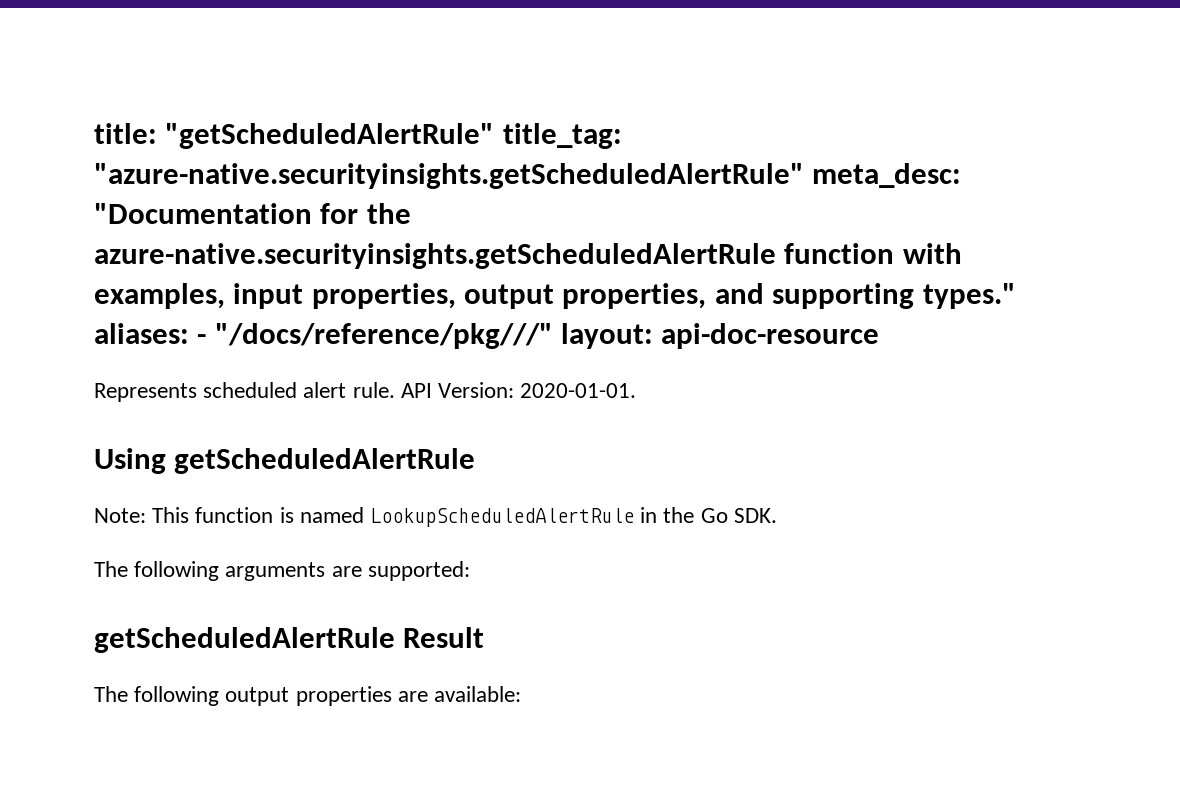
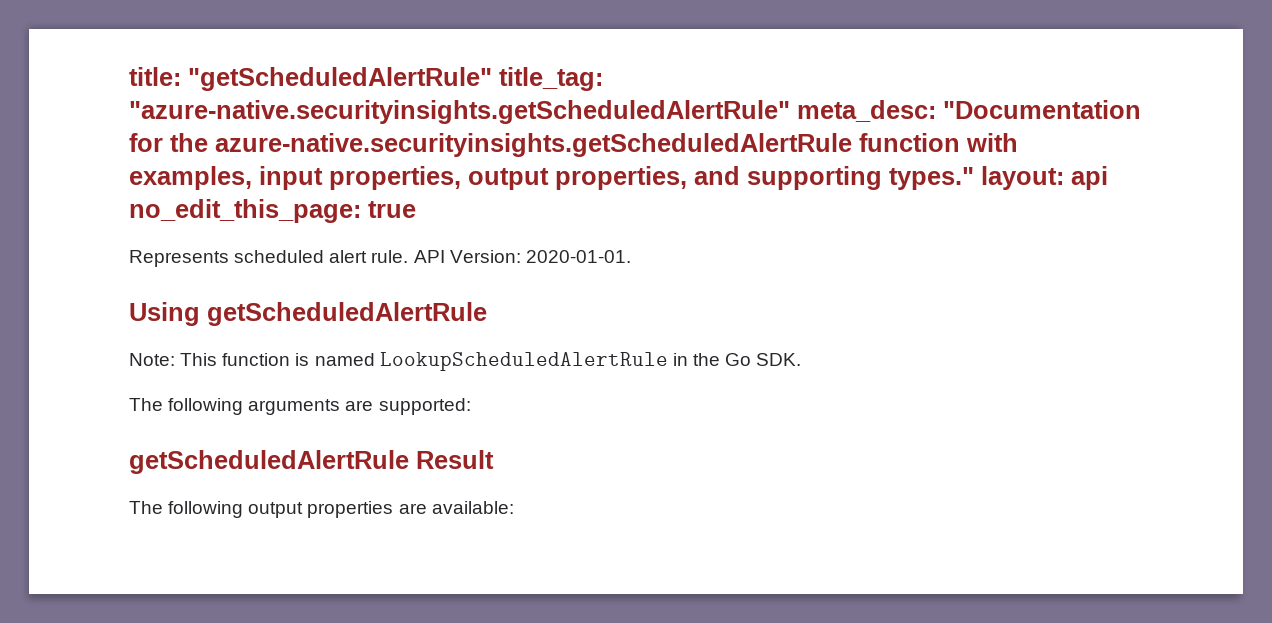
[94,323,880,349] aliases: - "/docs/reference/pkg///" layout: api-doc-resource -> [981,166,1108,190] [129,199,416,223] layout: api no_edit_this_page: true

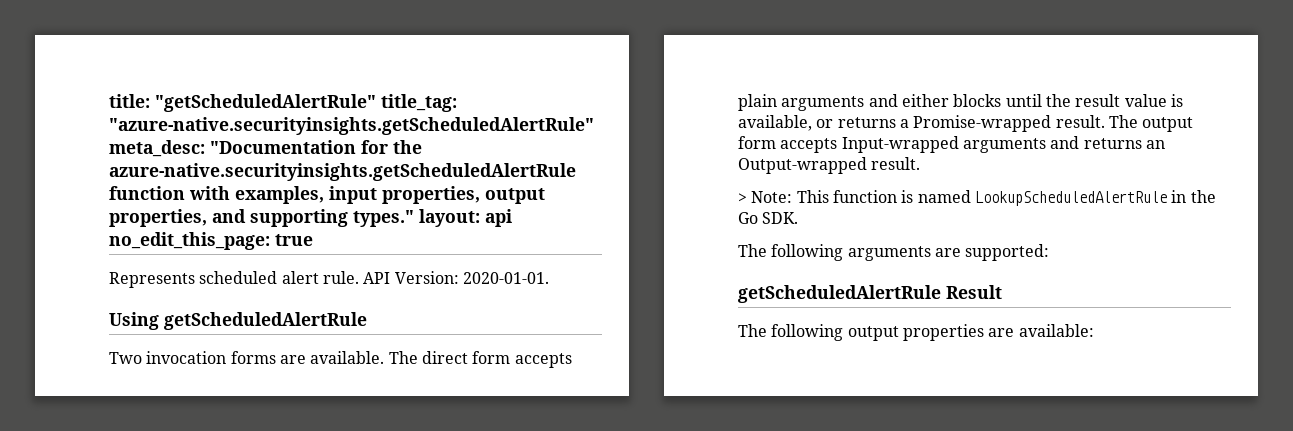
(487, 314) none -> [109,351,572,368] [738,94,1183,111] [738,115,1194,132] [738,136,1165,153] [738,157,921,174] [738,193,747,203] Two invocation forms are available. The direct form accepts plain arguments and either blocks until the result value is available, or returns a Promise-wrapped result. The output form accepts Input-wrapped arguments and returns an Output-wrapped result. // >

